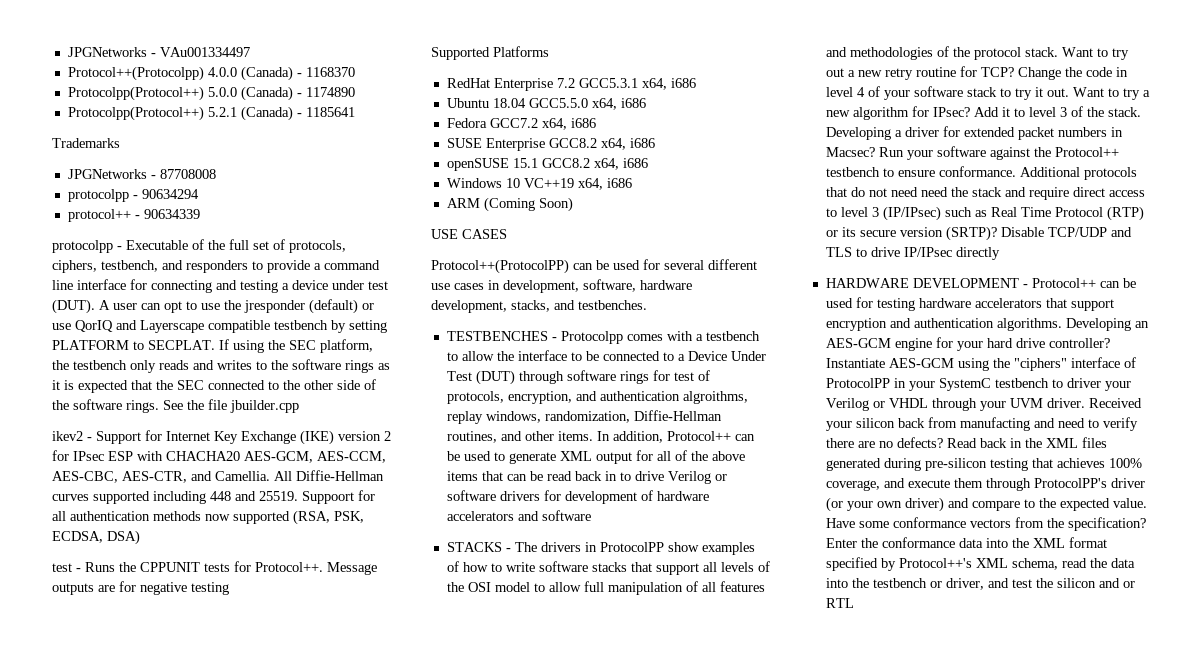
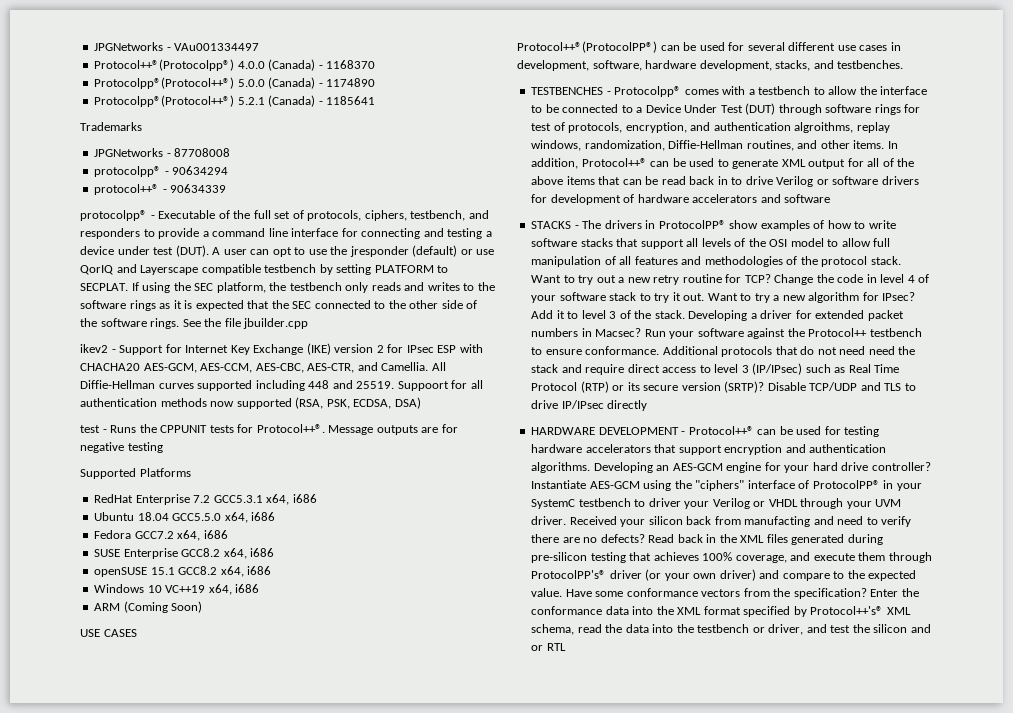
[67,66,204,81] Protocol++(Protocolpp) -> [94,59,235,71] Protocol++®(Protocolpp®)
[67,86,204,101] Protocolpp(Protocol++) -> [94,77,235,89] Protocolpp®(Protocol++®)
[67,106,204,121] Protocolpp(Protocol++) -> [94,95,235,107] Protocolpp®(Protocol++®)
[67,189,129,202] protocolpp -> [94,166,162,177] protocolpp®
[67,209,131,222] protocol++ -> [94,184,160,195] protocol++®
[52,240,113,253] protocolpp -> [80,210,147,221] protocolpp®
[255,562,323,572] Protocol++. -> [256,424,325,433] Protocol++®.
[431,259,569,274] Protocol++(ProtocolPP) -> [517,41,657,53] Protocol++®(ProtocolPP®)
[560,331,623,344] Protocolpp -> [614,86,682,97] Protocolpp®
[666,431,731,441] Protocol++ -> [581,158,647,167] Protocol++®
[599,542,664,552] ProtocolPP -> [658,220,726,229] ProtocolPP®
[1031,278,1096,288] Protocol++ -> [688,426,754,435] Protocol++®
[825,378,890,388] ProtocolPP -> [812,480,880,489] ProtocolPP®
[1033,478,1107,488] ProtocolPP's -> [531,570,607,579] ProtocolPP's®
[898,558,972,568] Protocol++'s -> [810,606,884,615] Protocol++'s®

